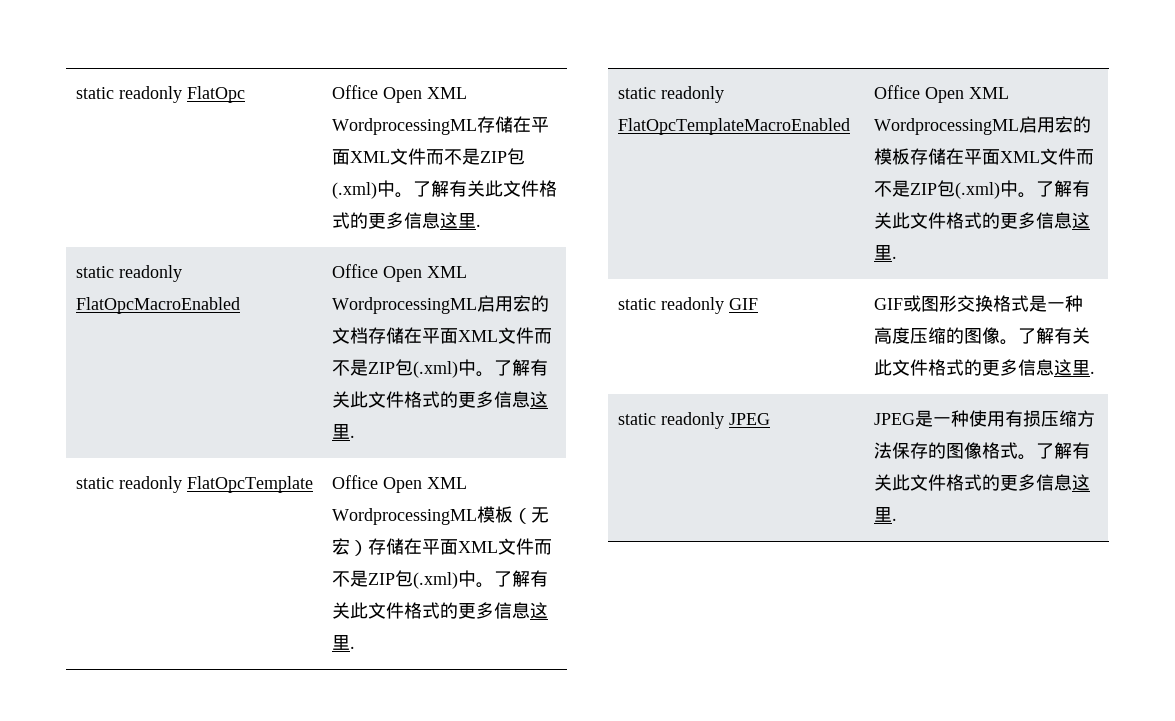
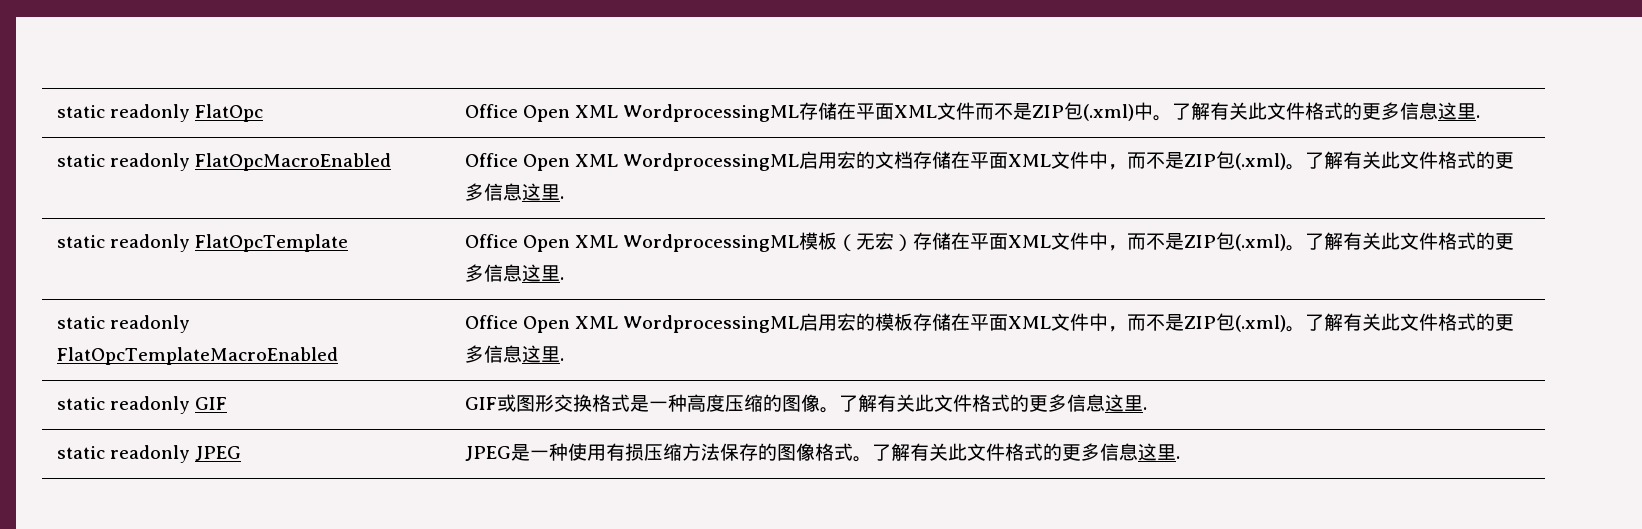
[533,328,552,344] [331,359,476,378] 而不是ZIP包(.xml)中 -> [1089,151,1287,170] 中，而不是ZIP包(.xml)
[533,539,552,555] [331,570,476,589] 而不是ZIP包(.xml)中 -> [1089,232,1287,251] 中，而不是ZIP包(.xml)
[1075,149,1094,165] [873,180,1018,199] 而不是ZIP包(.xml)中 -> [1089,313,1287,332] 中，而不是ZIP包(.xml)

